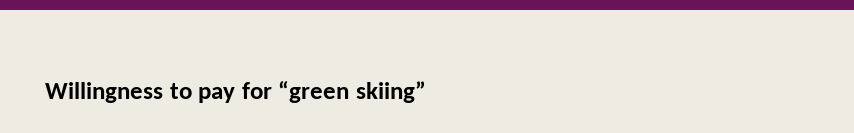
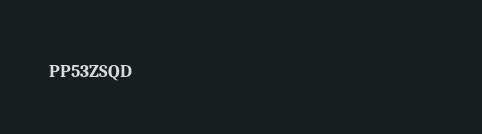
[45,81,427,103] Willingness to pay for “green skiing” -> [49,65,132,81] PP53ZSQD

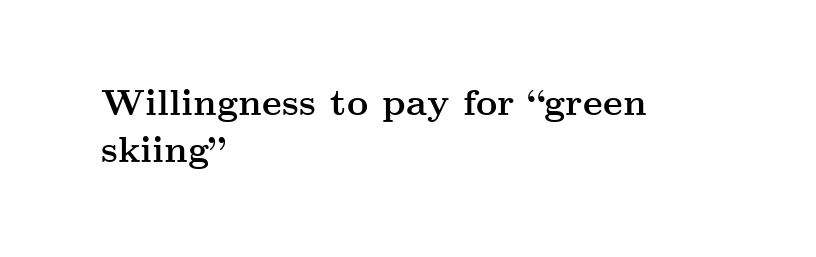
[49,65,132,81] PP53ZSQD -> [101,89,647,122] [101,136,226,169] Willingness to pay for “green skiing”

